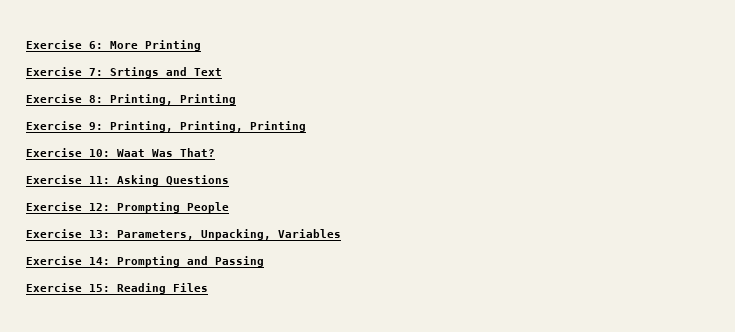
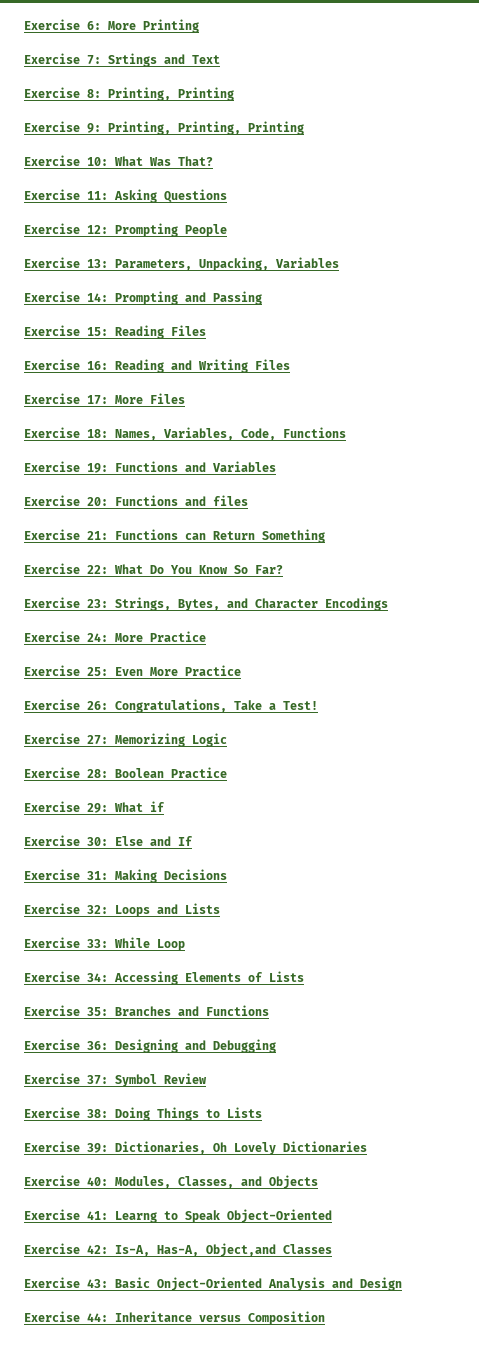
[117,149,145,157] Waat -> [114,156,143,166] What
(208, 287) none -> [24,359,290,373] [24,393,185,404] [24,427,346,441] [24,461,276,473] [24,495,248,506] [24,529,325,543] [24,563,283,574] [24,597,388,611] [24,631,206,642] [24,665,241,676] [24,699,318,713] [24,733,227,747] [24,767,227,778] [24,801,164,813] [24,835,192,846] [24,869,227,883] [24,903,220,917] [24,937,185,951] [24,971,304,985] [24,1005,269,1016] [24,1039,276,1053] [24,1073,207,1087] [24,1107,262,1121] [24,1141,367,1155] [24,1175,318,1189] [24,1209,332,1223] [24,1243,332,1257] [24,1277,402,1291] [24,1311,325,1325] // Exercise 16: Reading and Writing Files // Exercise 17: More Files // Exercise 18: Names, Variables, Code, Functions // Exercise 19: Functions and Variables // Exercise 20: Functions and files // Exercise 21: Functions can Return Something // Exercise 22: What Do You Know So Far? // Exercise 23: Strings, Bytes, and Character Encodings // Exercise 24: More Practice // Exercise 25: Even More Practice // Exercise 26: Congratulations, Take a Test! // Exercise 27: Memorizing Logic // Exercise 28: Boolean Practice // Exercise 29: What if // Exercise 30: Else and If // Exercise 31: Making Decisions // Exercise 32: Loops and Lists // Exercise 33: While Loop // Exercise 34: Accessing Elements of Lists // Exercise 35: Branches and Functions // Exercise 36: Designing and Debugging // Exercise 37: Symbol Review // Exercise 38: Doing Things to Lists // Exercise 39: Dictionaries, Oh Lovely Dictionaries // Exercise 40: Modules, Classes, and Objects // Exercise 41: Learng to Speak Object-Oriented // Exercise 42: Is-A, Has-A, Object,and Classes // Exercise 43: Basic Onject-Oriented Analysis and Design // Exercise 44: Inheritance versus Composition

